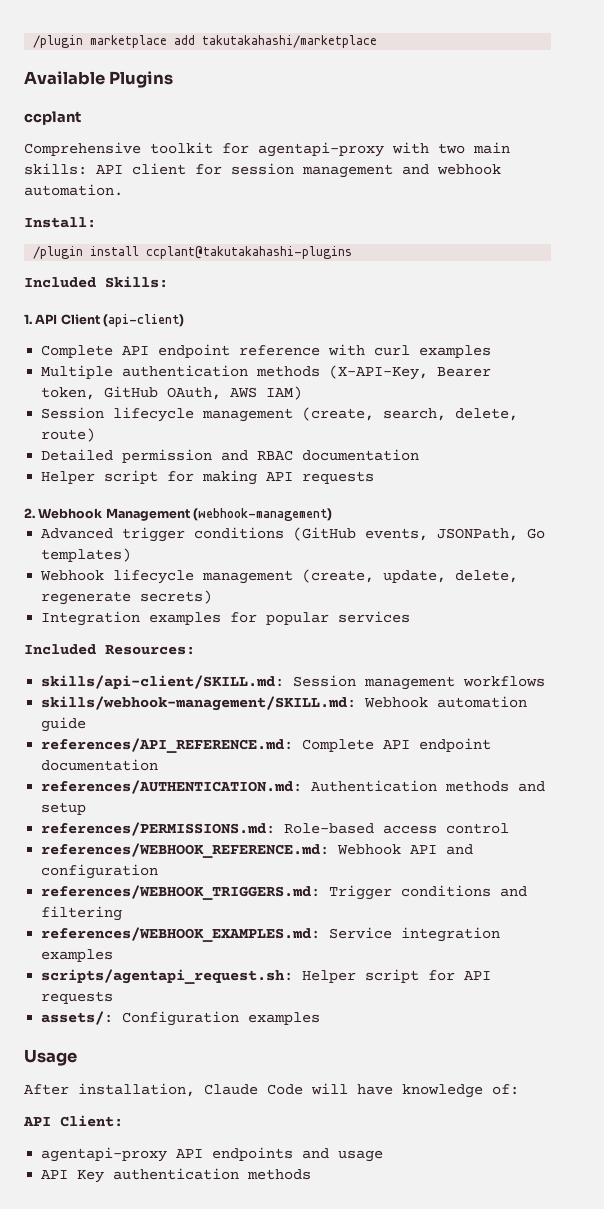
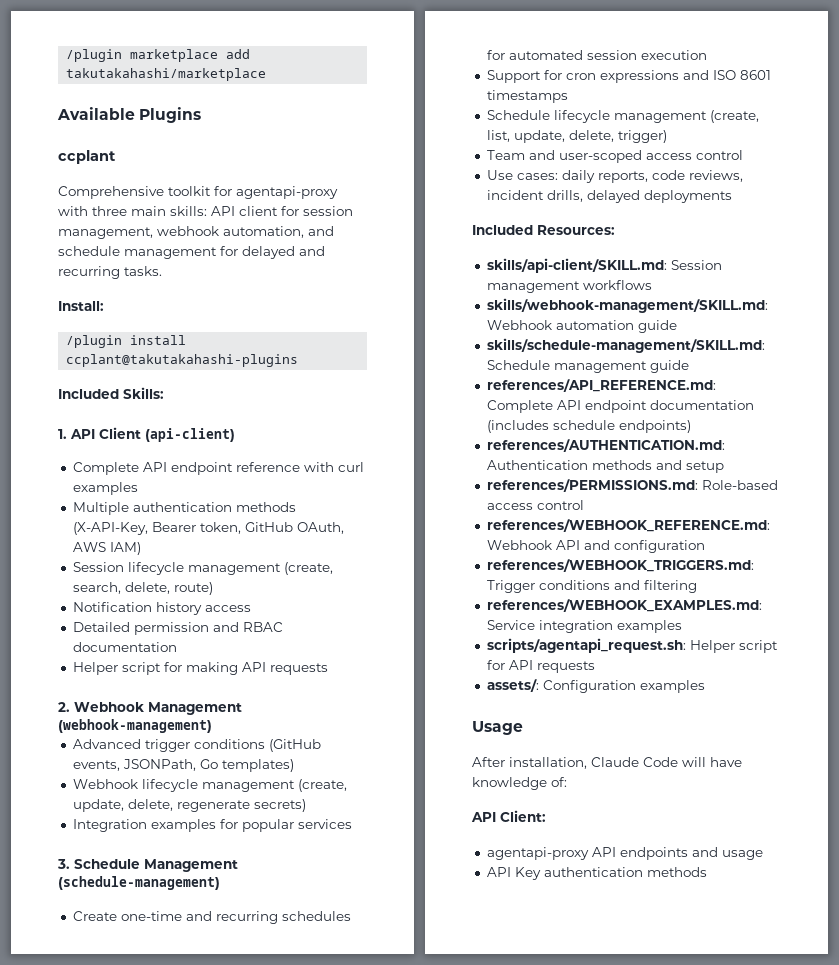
[438,143,465,154] two -> [92,206,127,216] three
[302,164,501,178] [24,184,123,196] management and webhook automation. -> [58,226,334,239] [58,246,325,259] [58,266,162,279] management, webhook automation, and schedule management for delayed and recurring tasks.
(96, 435) none -> [72,602,251,615] // Notification history access
(411, 617) none -> [57,859,238,872] [58,876,220,890] [72,911,351,924] [486,50,707,60] [486,70,771,83] [486,90,568,103] [486,110,759,123] [486,130,667,143] [486,150,743,163] [486,170,743,183] [486,190,732,203] // 3. Schedule Management (schedule-management) // Create one-time and recurring schedules for automated session execution // Support for cron expressions and ISO 8601 timestamps // Schedule lifecycle management (create, list, update, delete, trigger) // Team and user-scoped access control // Use cases: daily reports, code reviews, incident drills, delayed deployments
(87, 724) none -> [486,338,765,353] [486,360,689,373] // skills/schedule-management/SKILL.md: Schedule management guide
(159, 765) none -> [486,420,691,433] (includes schedule endpoints)

